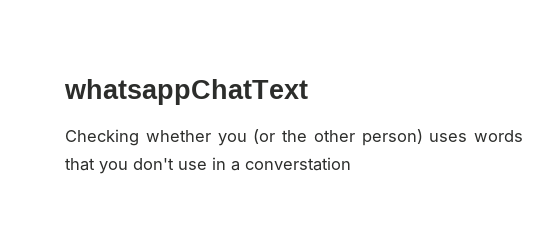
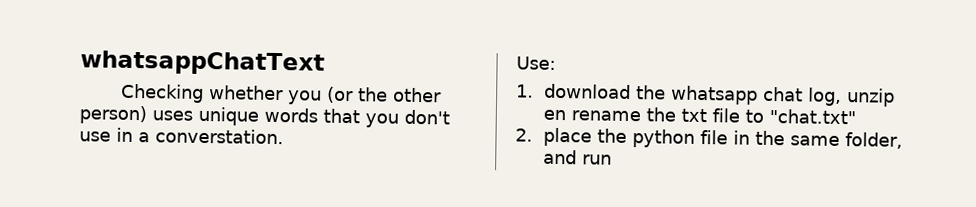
(468, 137) none -> [198,106,259,126] unique
[245,157,351,171] converstation -> [155,128,284,145] [516,56,556,70] [516,83,896,107] [543,107,857,125] [515,127,904,149] [543,149,613,165] converstation. // Use: // 1. download the whatsapp chat log, unzip en rename the txt file to "chat.txt" // 2. place the python file in the same folder, and run

